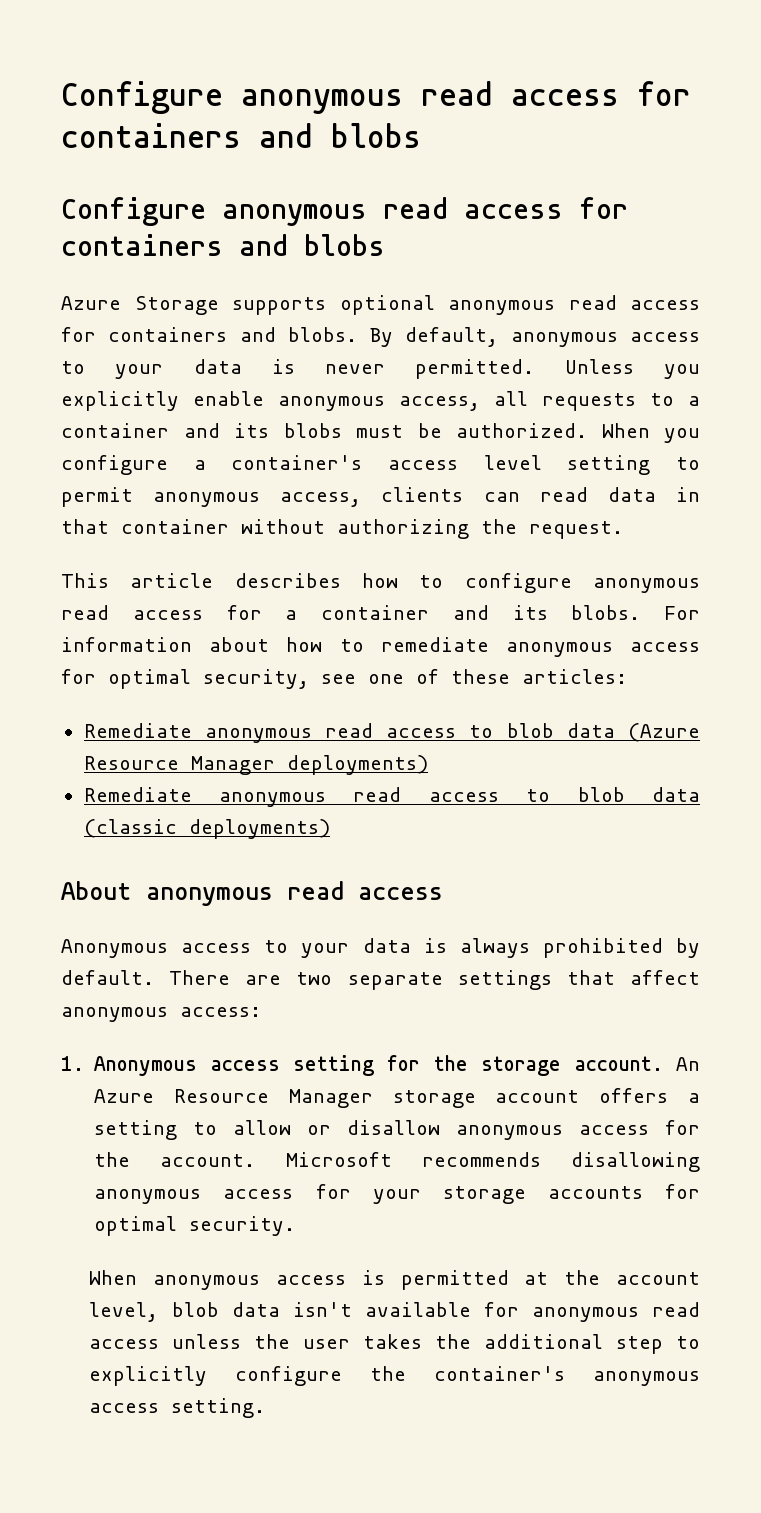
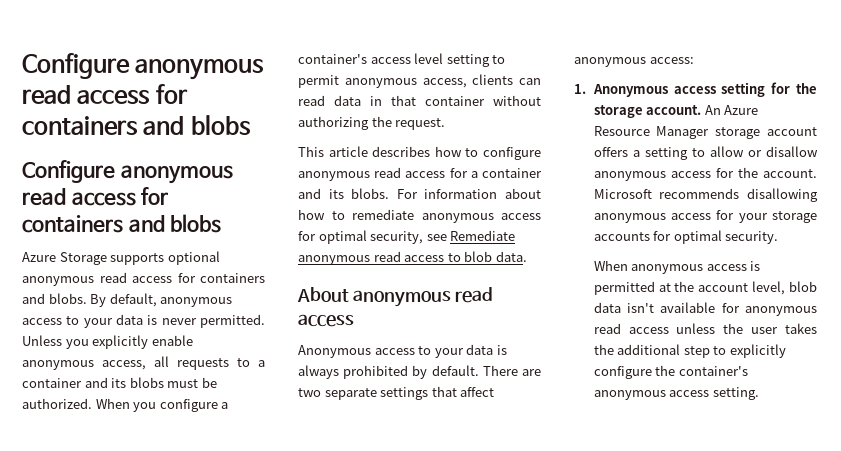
[368,669,627,684] [83,723,701,743] [83,755,428,775] [83,787,701,807] [83,819,330,839] one of these articles: // Remediate anonymous read access to blob data (Azure Resource Manager deployments) // Remediate anonymous read access to blob data (classic deployments) -> [450,230,516,241] [298,251,527,265] Remediate anonymous read access to blob data.

